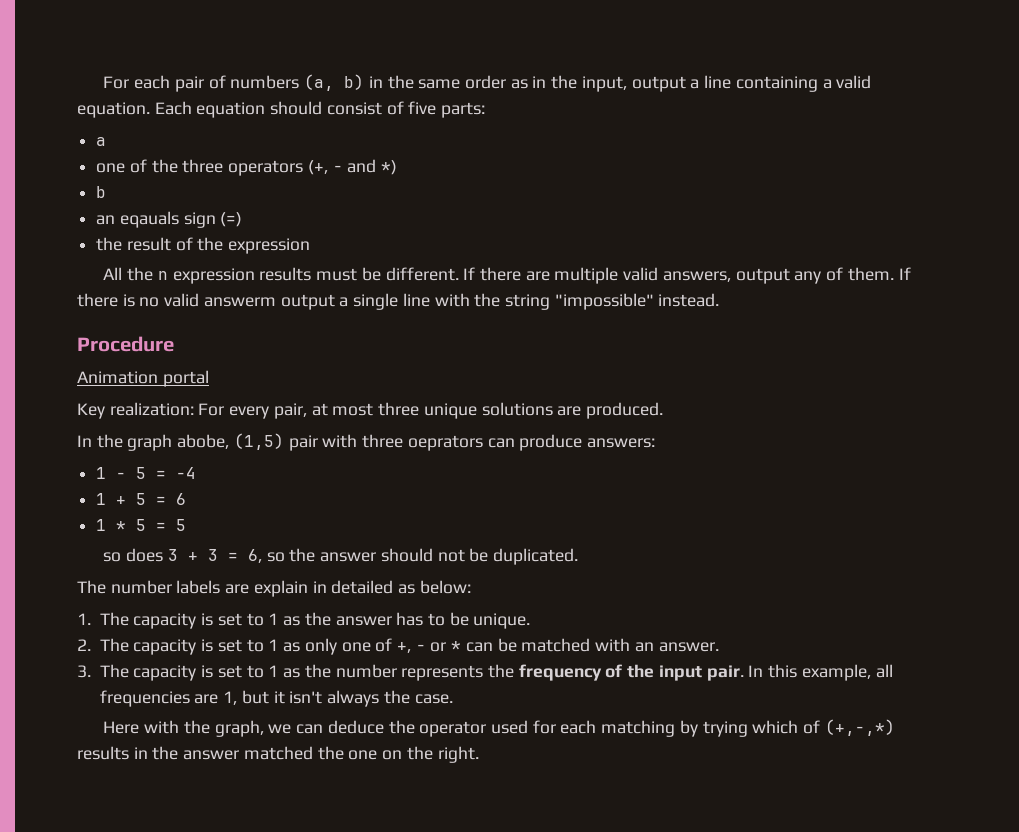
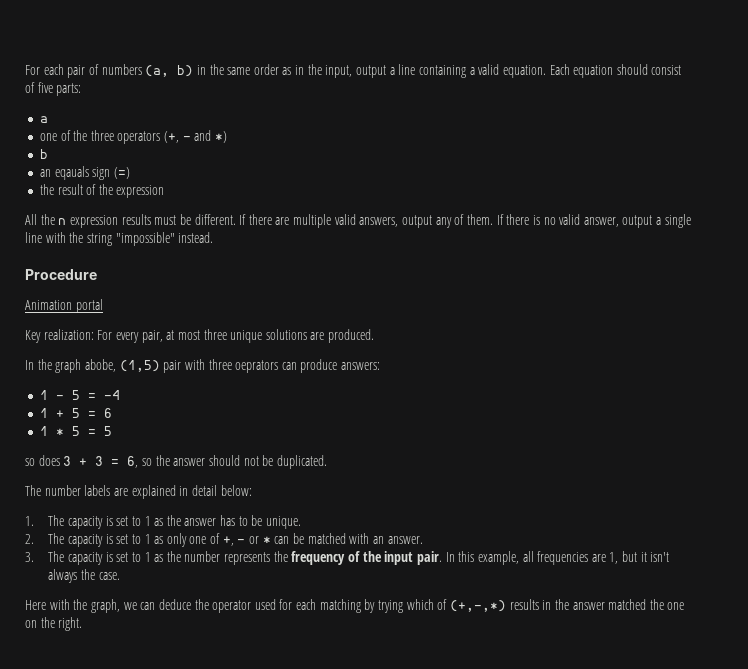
[203,297,276,307] answerm -> [583,217,619,227] answer,
[253,580,416,597] explain in detailed as -> [131,485,217,499] explained in detail

